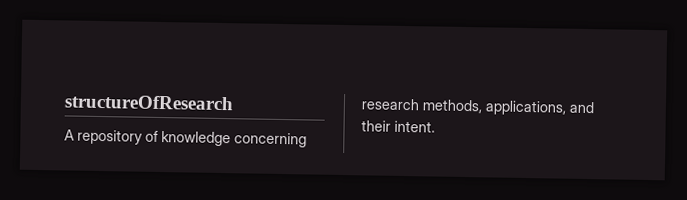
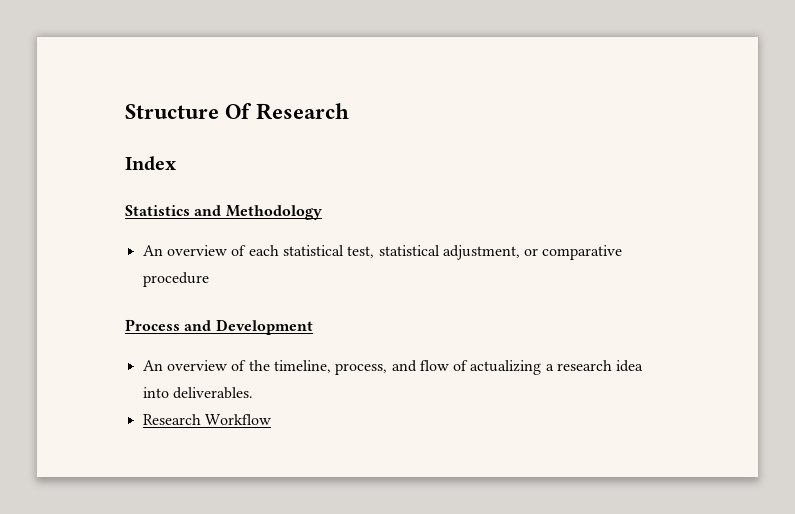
[64,94,234,111] [64,129,307,148] [361,98,594,116] [361,120,435,133] structureOfResearch // A repository of knowledge concerning research methods, applications, and their intent. -> [125,103,350,120] [125,156,177,171] [125,205,322,220] [142,245,623,260] [142,272,209,287] [125,319,313,335] [142,360,644,375] [142,387,253,399] [142,414,271,425] Structure Of Research // Index // Statistics and Methodology // An overview of each statistical test, statistical adjustment, or comparative procedure // Process and Development // An overview of the timeline, process, and flow of actualizing a research idea into deliverables. // Research Workflow

